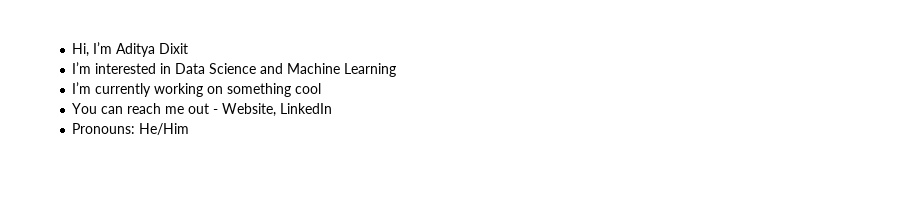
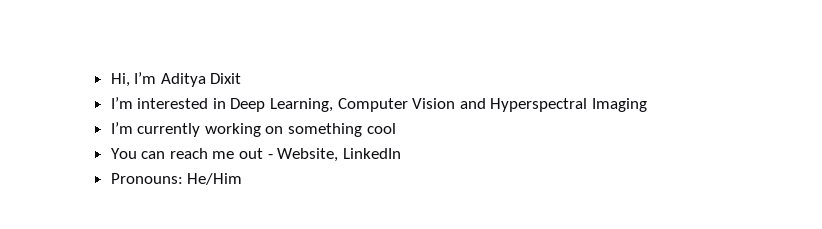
[175,63,397,77] Data Science and Machine Learning -> [230,98,648,112] Deep Learning, Computer Vision and Hyperspectral Imaging

